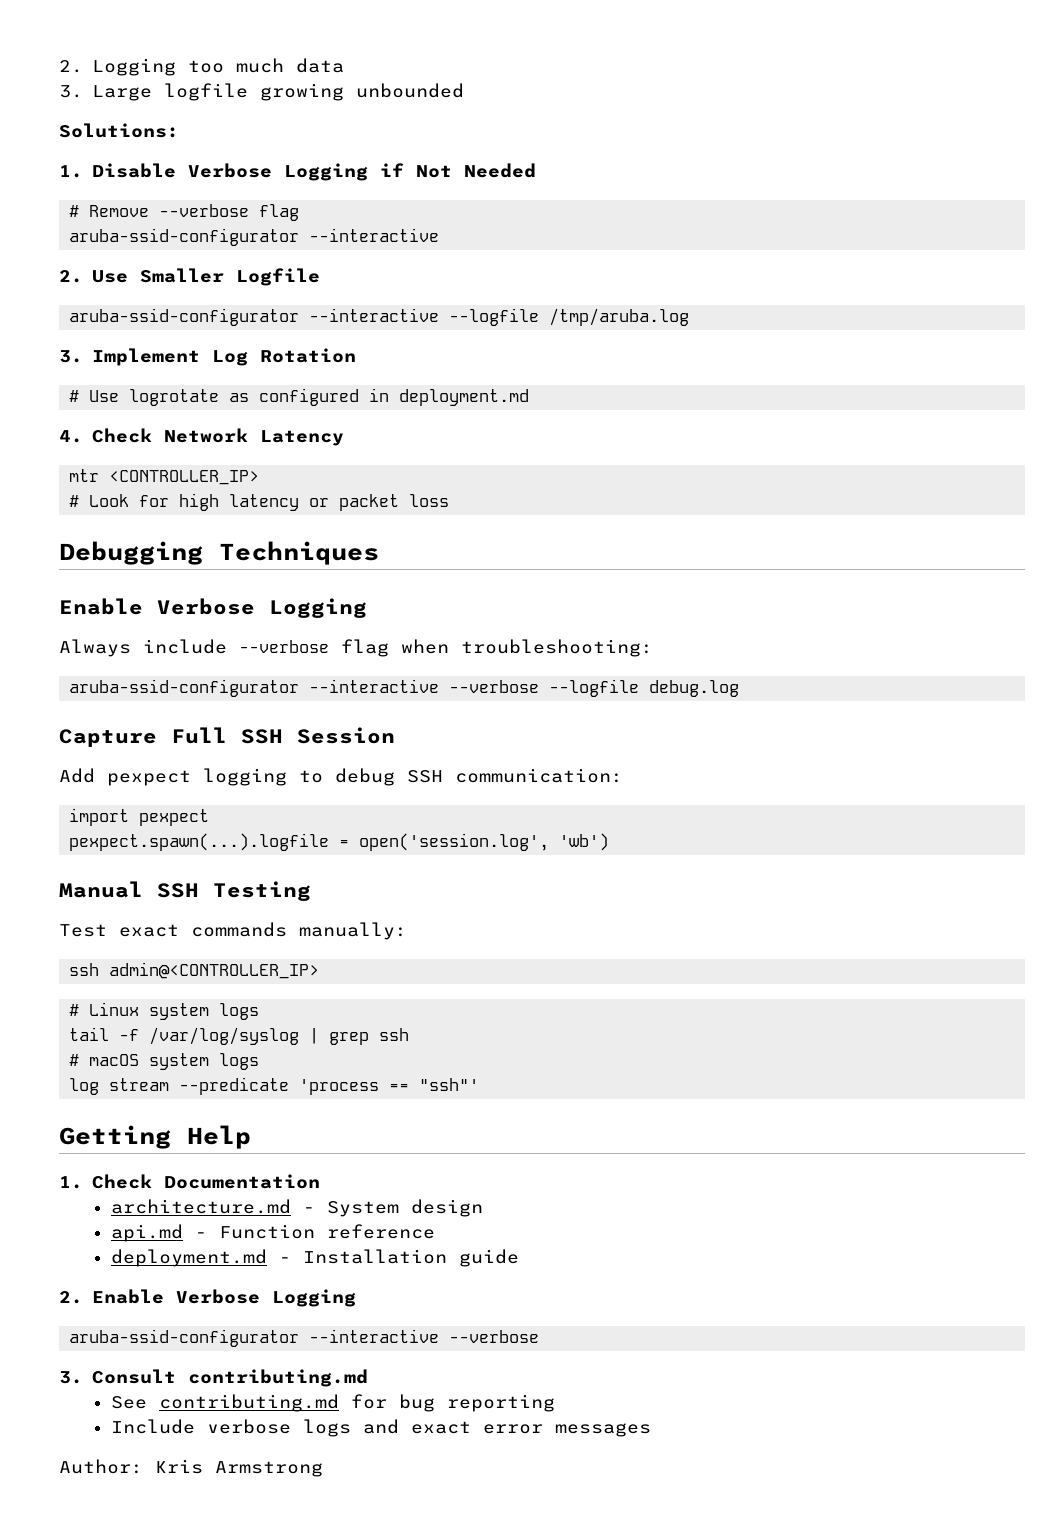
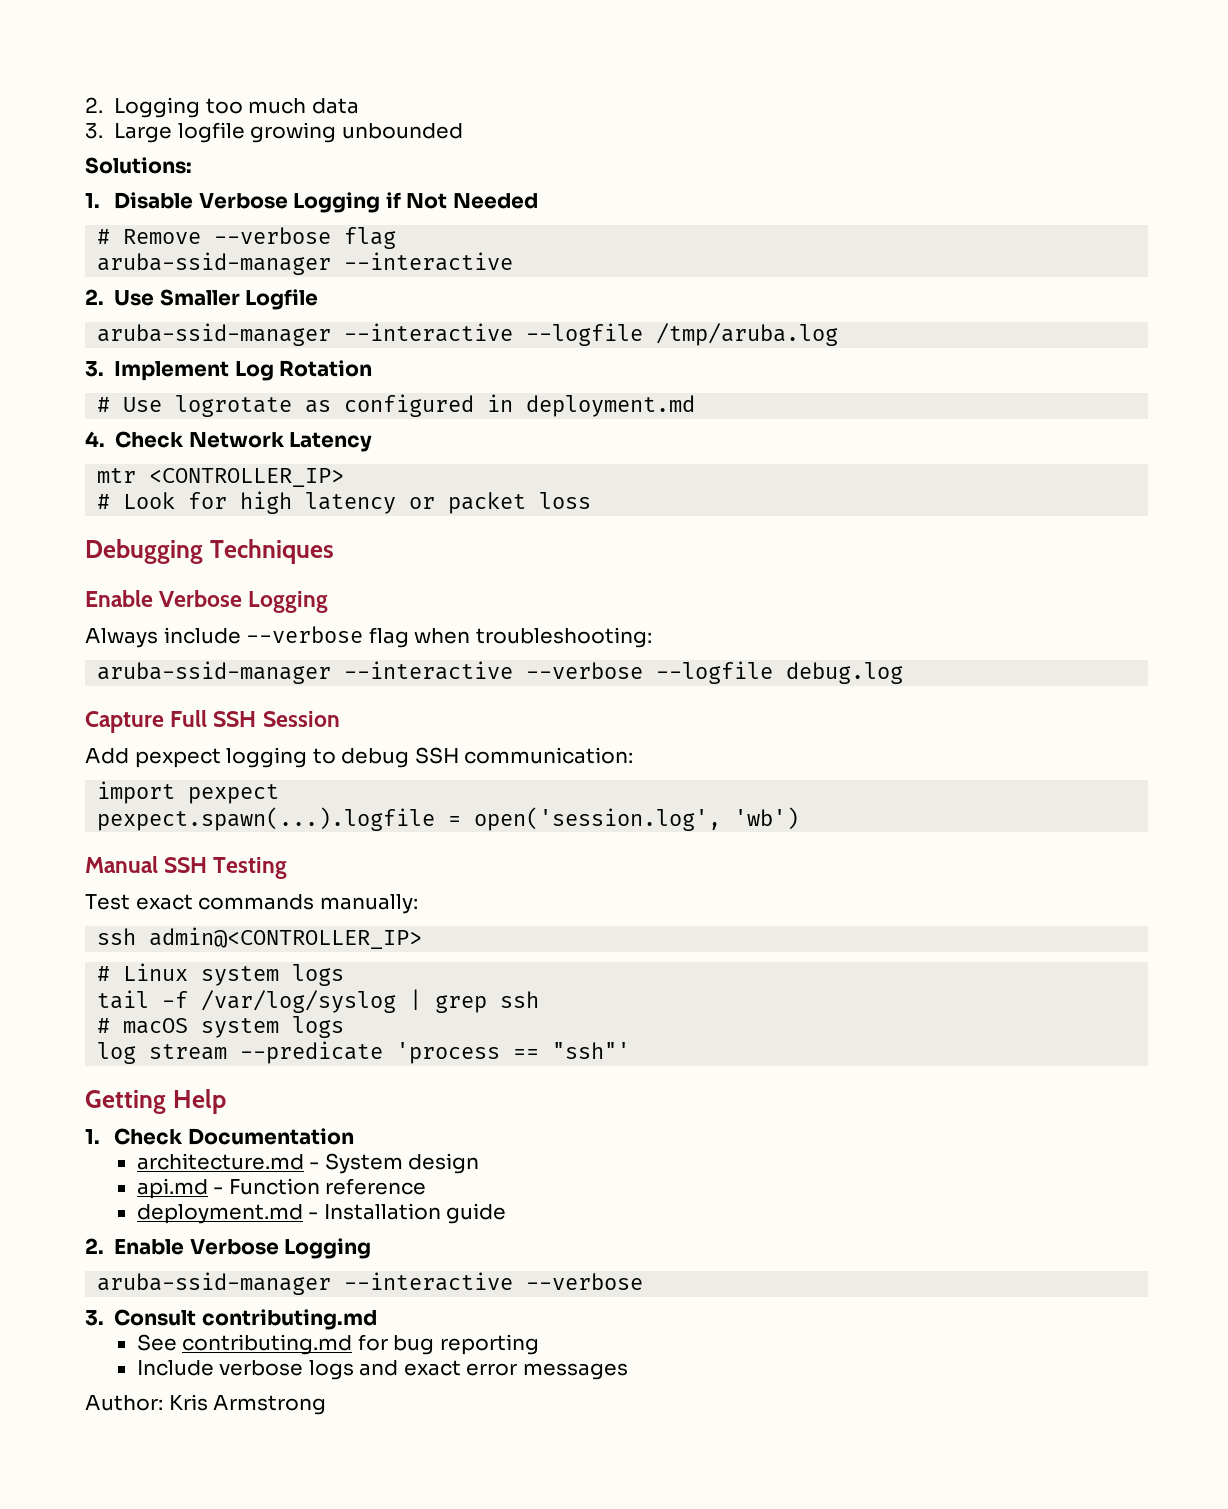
[69,228,300,246] aruba-ssid-configurator -> [97,252,332,275] aruba-ssid-manager
[69,308,300,326] aruba-ssid-configurator -> [97,323,332,346] aruba-ssid-manager
[69,679,300,697] aruba-ssid-configurator -> [97,661,332,684] aruba-ssid-manager
[69,1329,300,1347] aruba-ssid-configurator -> [97,1272,332,1295] aruba-ssid-manager

